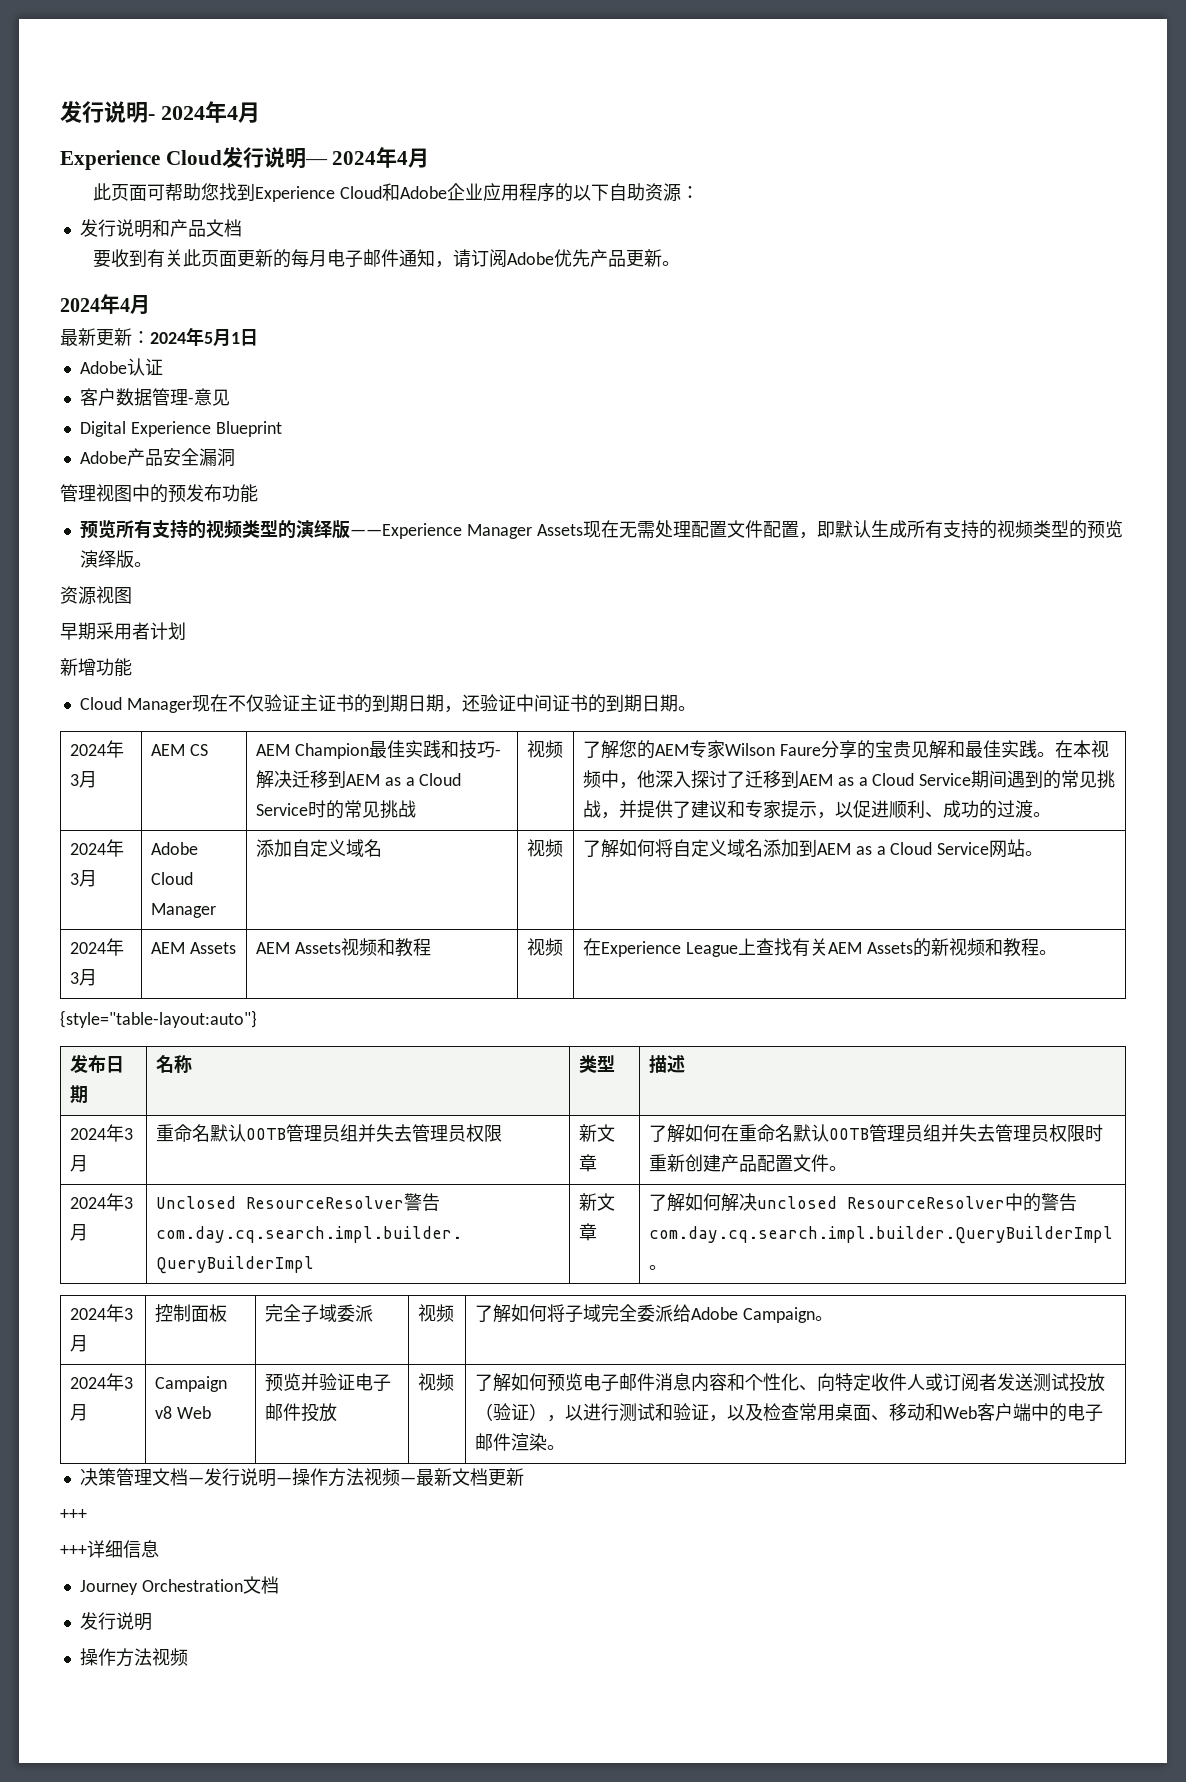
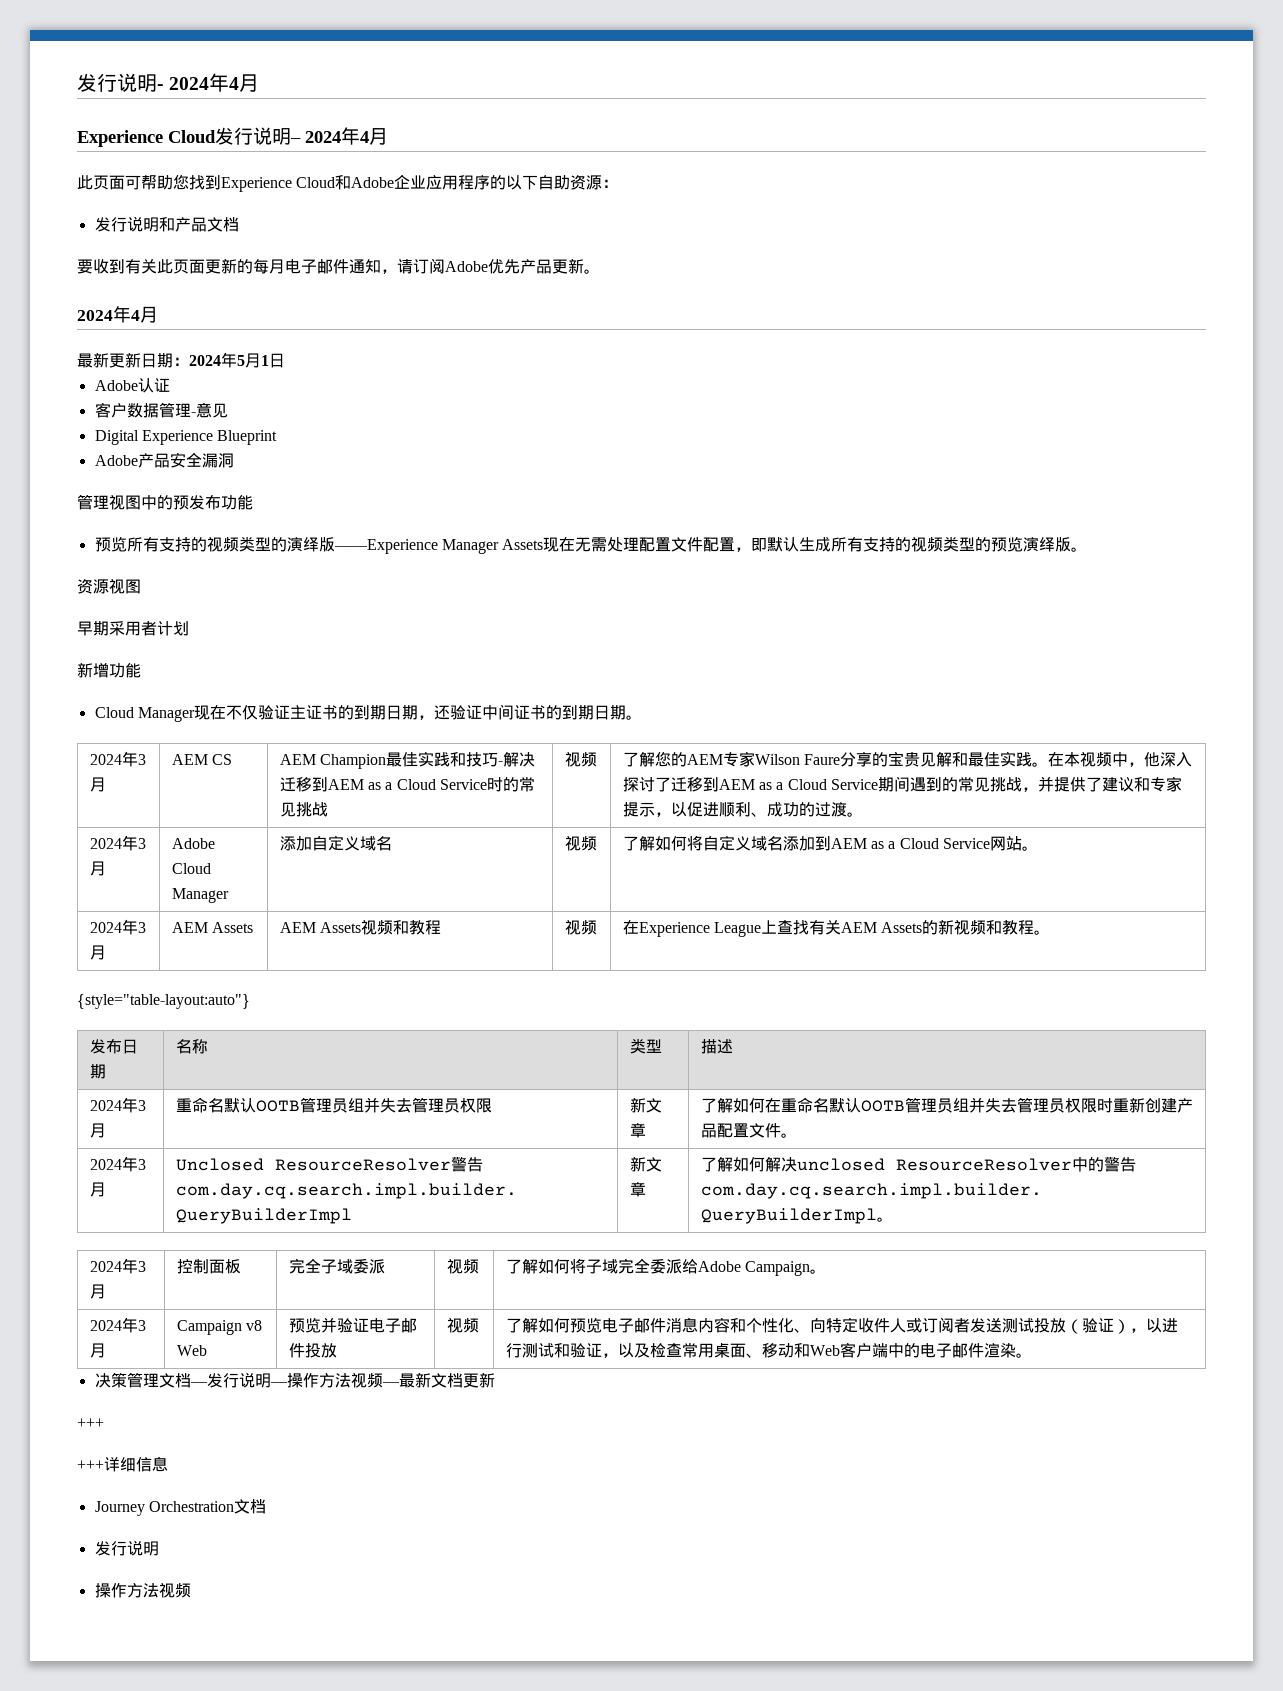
[304,159,328,165] — -> [290,138,301,143] –
(132, 337) none -> [141,353,173,368] 日期

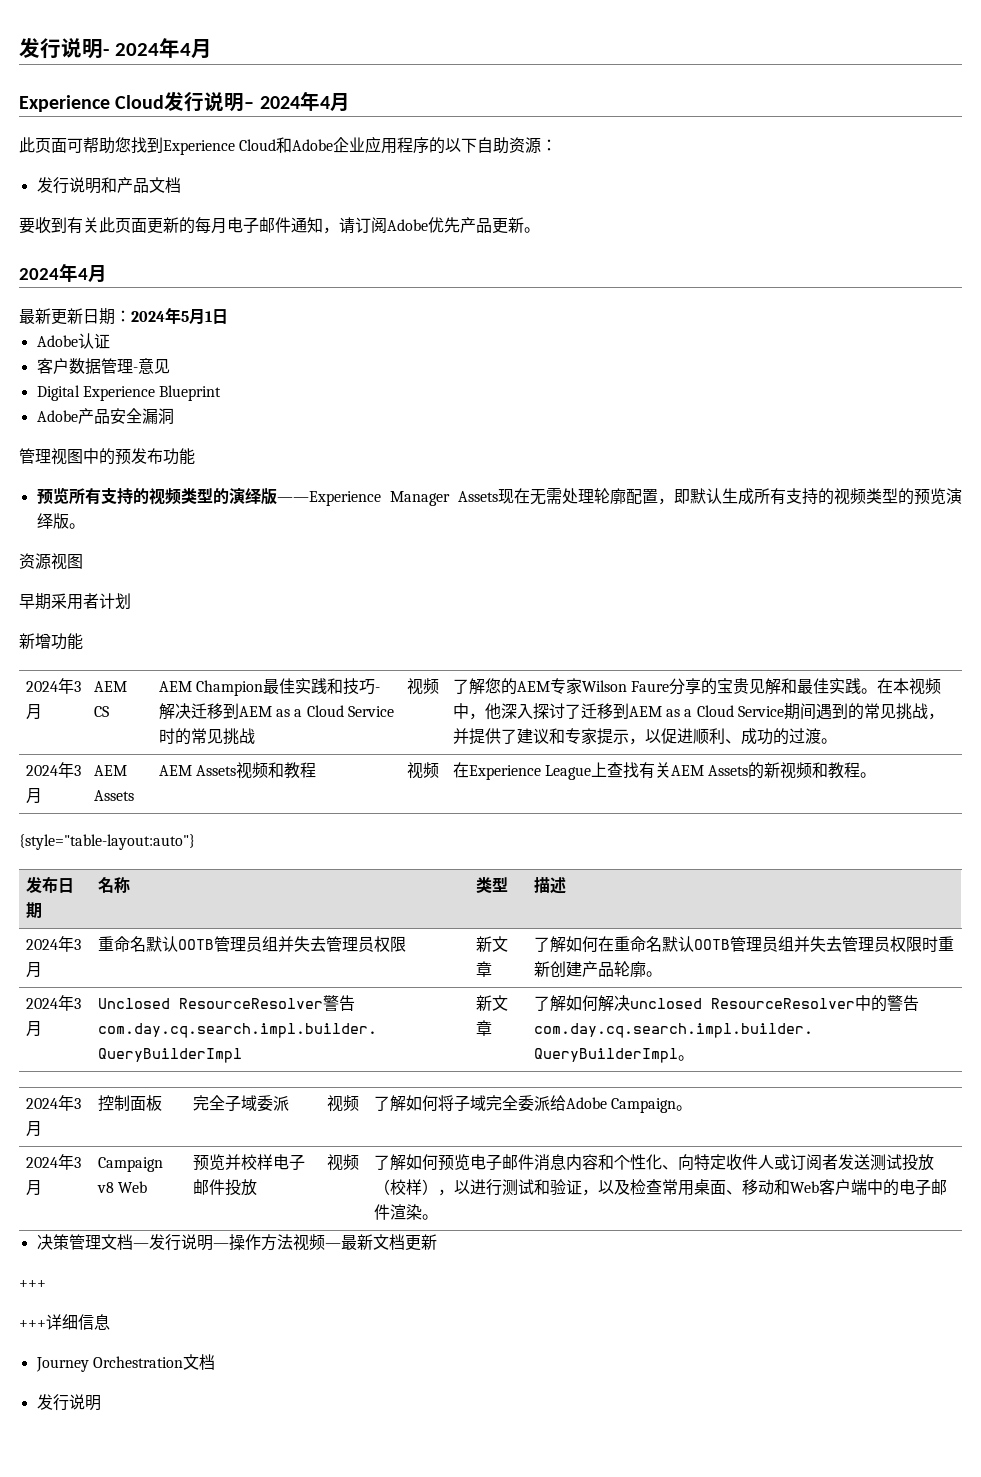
[639,537,704,552] 配置文件 -> [594,488,626,504] 轮廓
[94,704,642,722] // Cloud Manager现在不仅验证主证书的到期日期，还验证中间证书的到期日期。 -> (83, 641) none
[89,835,146,851] [89,861,106,876] [171,838,215,849] [171,863,211,874] [171,888,229,903] [279,835,392,851] [564,835,597,851] [622,835,1039,851] // 2024年3月 | Adobe Cloud Manager | 添加自定义域名 | 视频 | 了解如何将自定义域名添加到AEM as a Cloud Service网站。 -> (837, 741) none
[716,1123,781,1138] 配置文件 -> [613,961,646,977] 轮廓
[336,1318,369,1333] 验证 -> [240,1154,273,1170] 校样
[1081,1318,1114,1333] 验证 -> [389,1179,422,1195] 校样
[94,1582,191,1598] // 操作方法视频 -> (101, 1403) none

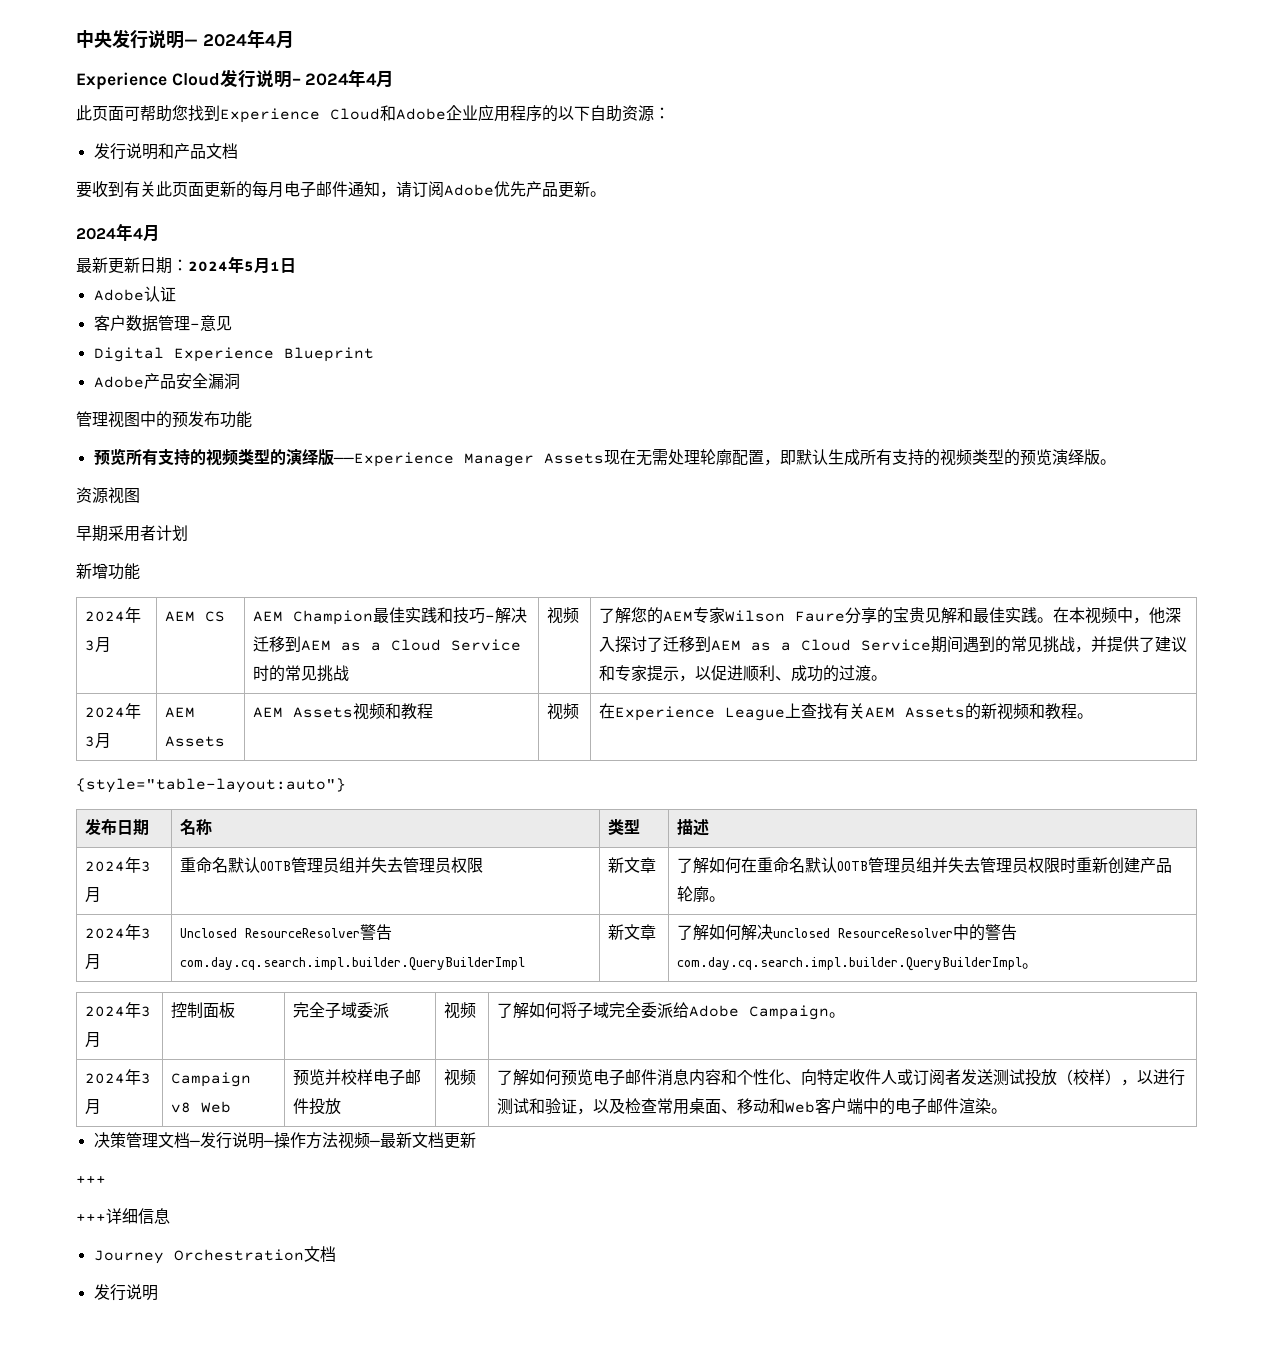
[19,38,109,59] 发行说明- -> [76,29,198,49] 中央发行说明—

